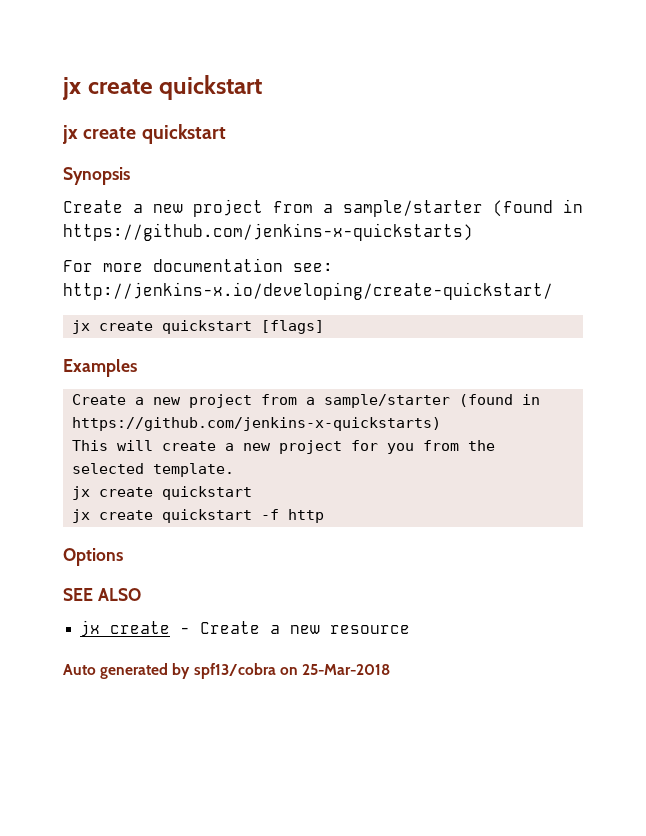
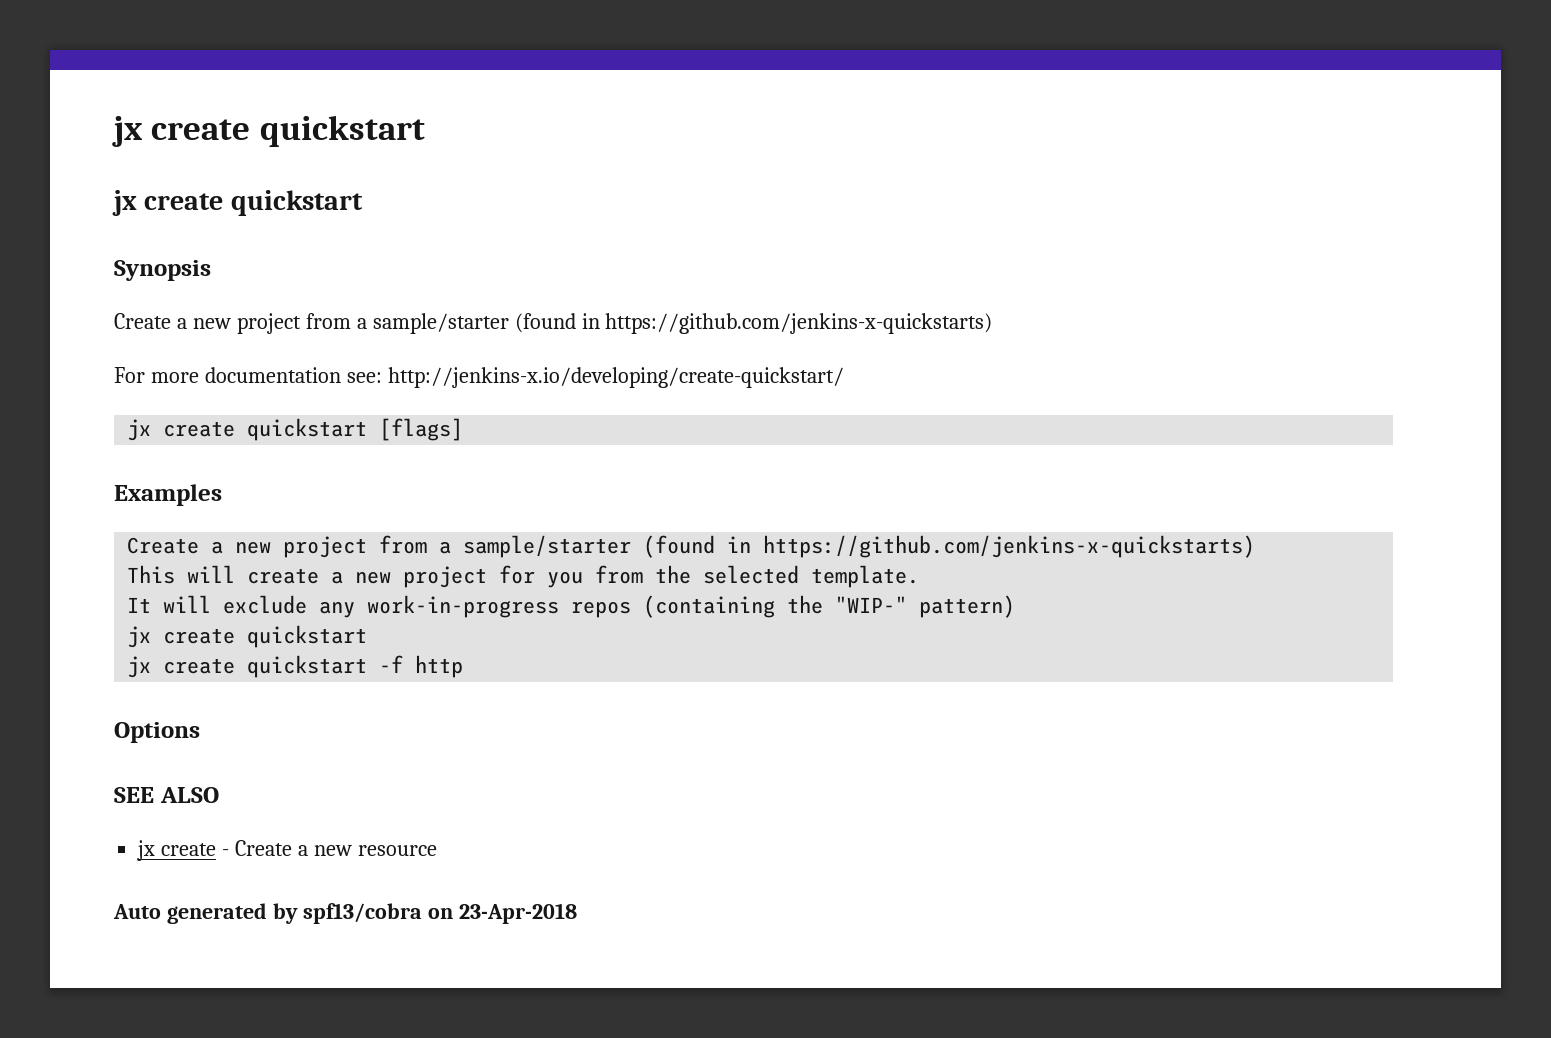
(235, 470) none -> [127,595,1016,618] // It will exclude any work-in-progress repos (containing the "WIP-" pattern)
[301,664,390,675] 25-Mar-2018 -> [458,903,577,924] 23-Apr-2018

